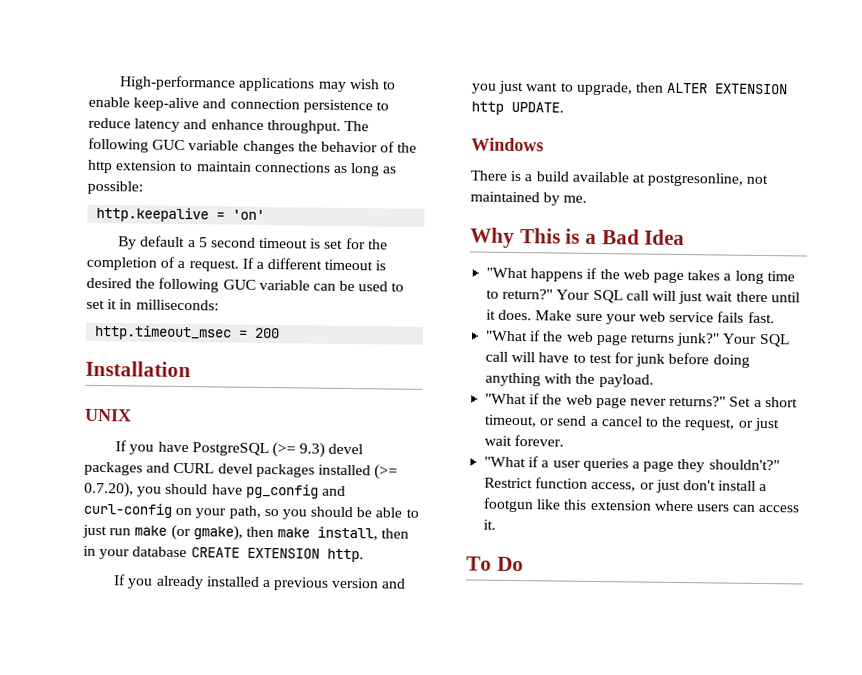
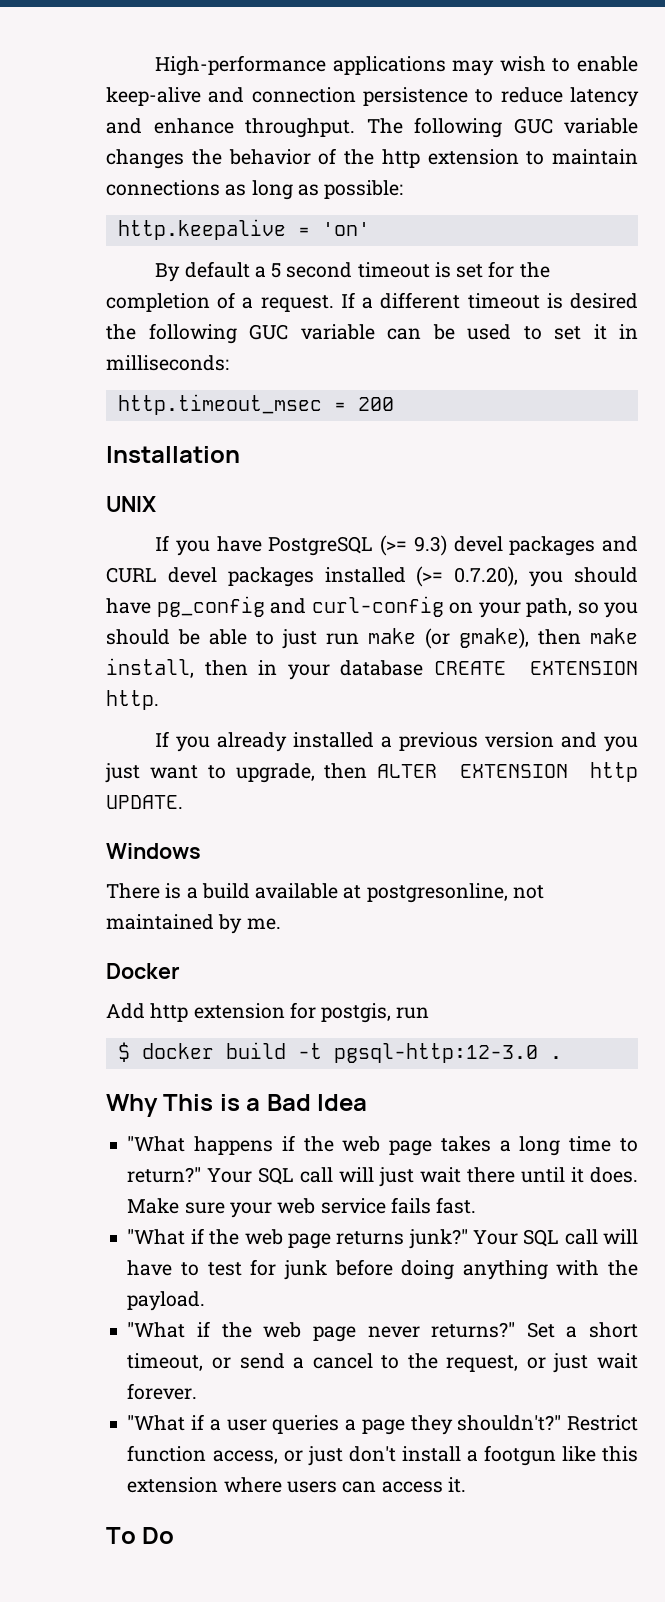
(588, 199) none -> [106,963,180,979] [106,1002,430,1023] [117,1042,562,1063] // Docker // Add http extension for postgis, run // $ docker build -t pgsql-http:12-3.0 .

